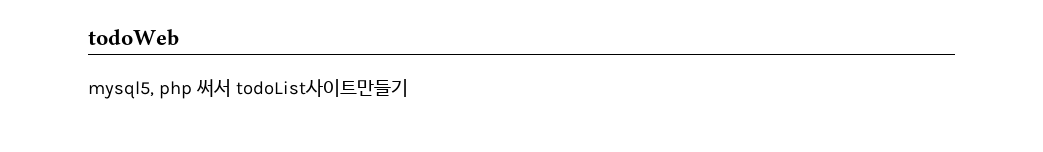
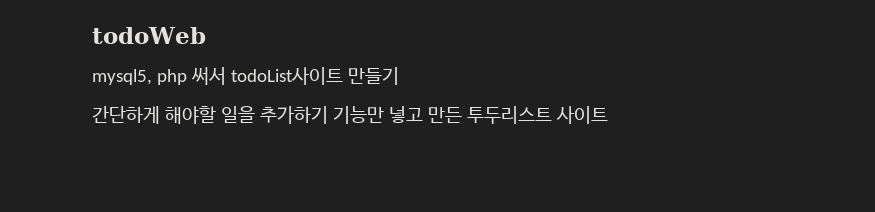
[235,79,408,97] todoList사이트만들기 -> [230,67,399,85] [92,106,608,124] todoList사이트 만들기 // 간단하게 해야할 일을 추가하기 기능만 넣고 만든 투두리스트 사이트

